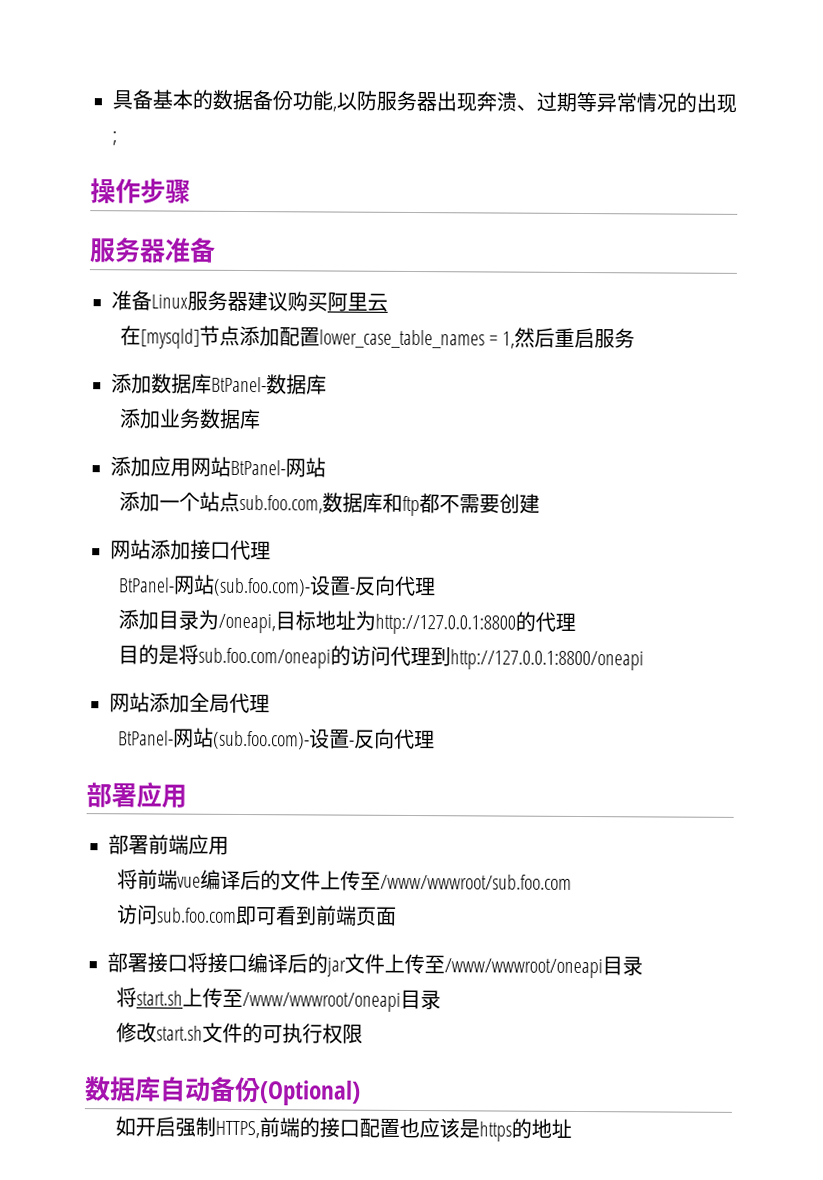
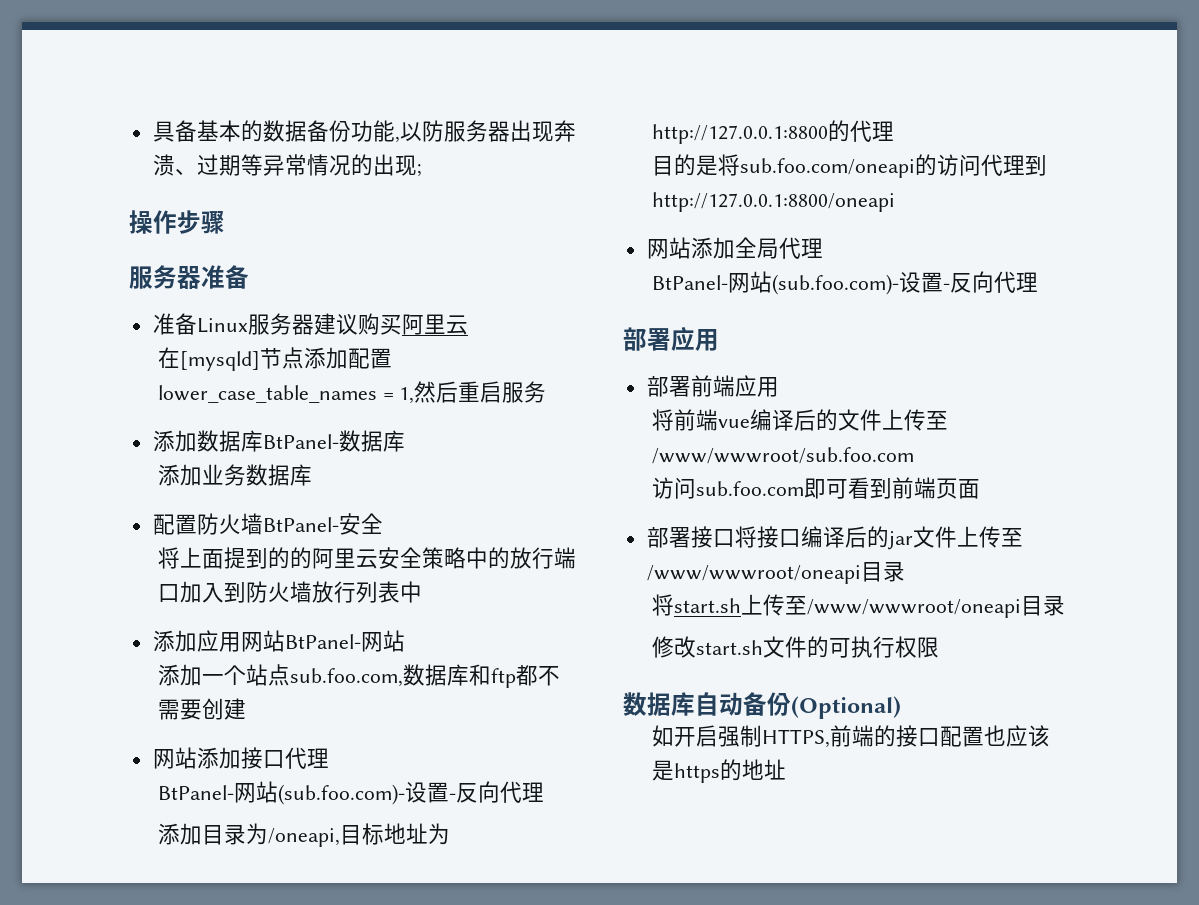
(261, 419) none -> [152,513,383,535] [157,547,576,569] [157,581,422,603] // 配置防火墙BtPanel-安全 // 将上面提到的的阿里云安全策略中的放行端口加入到防火墙放行列表中

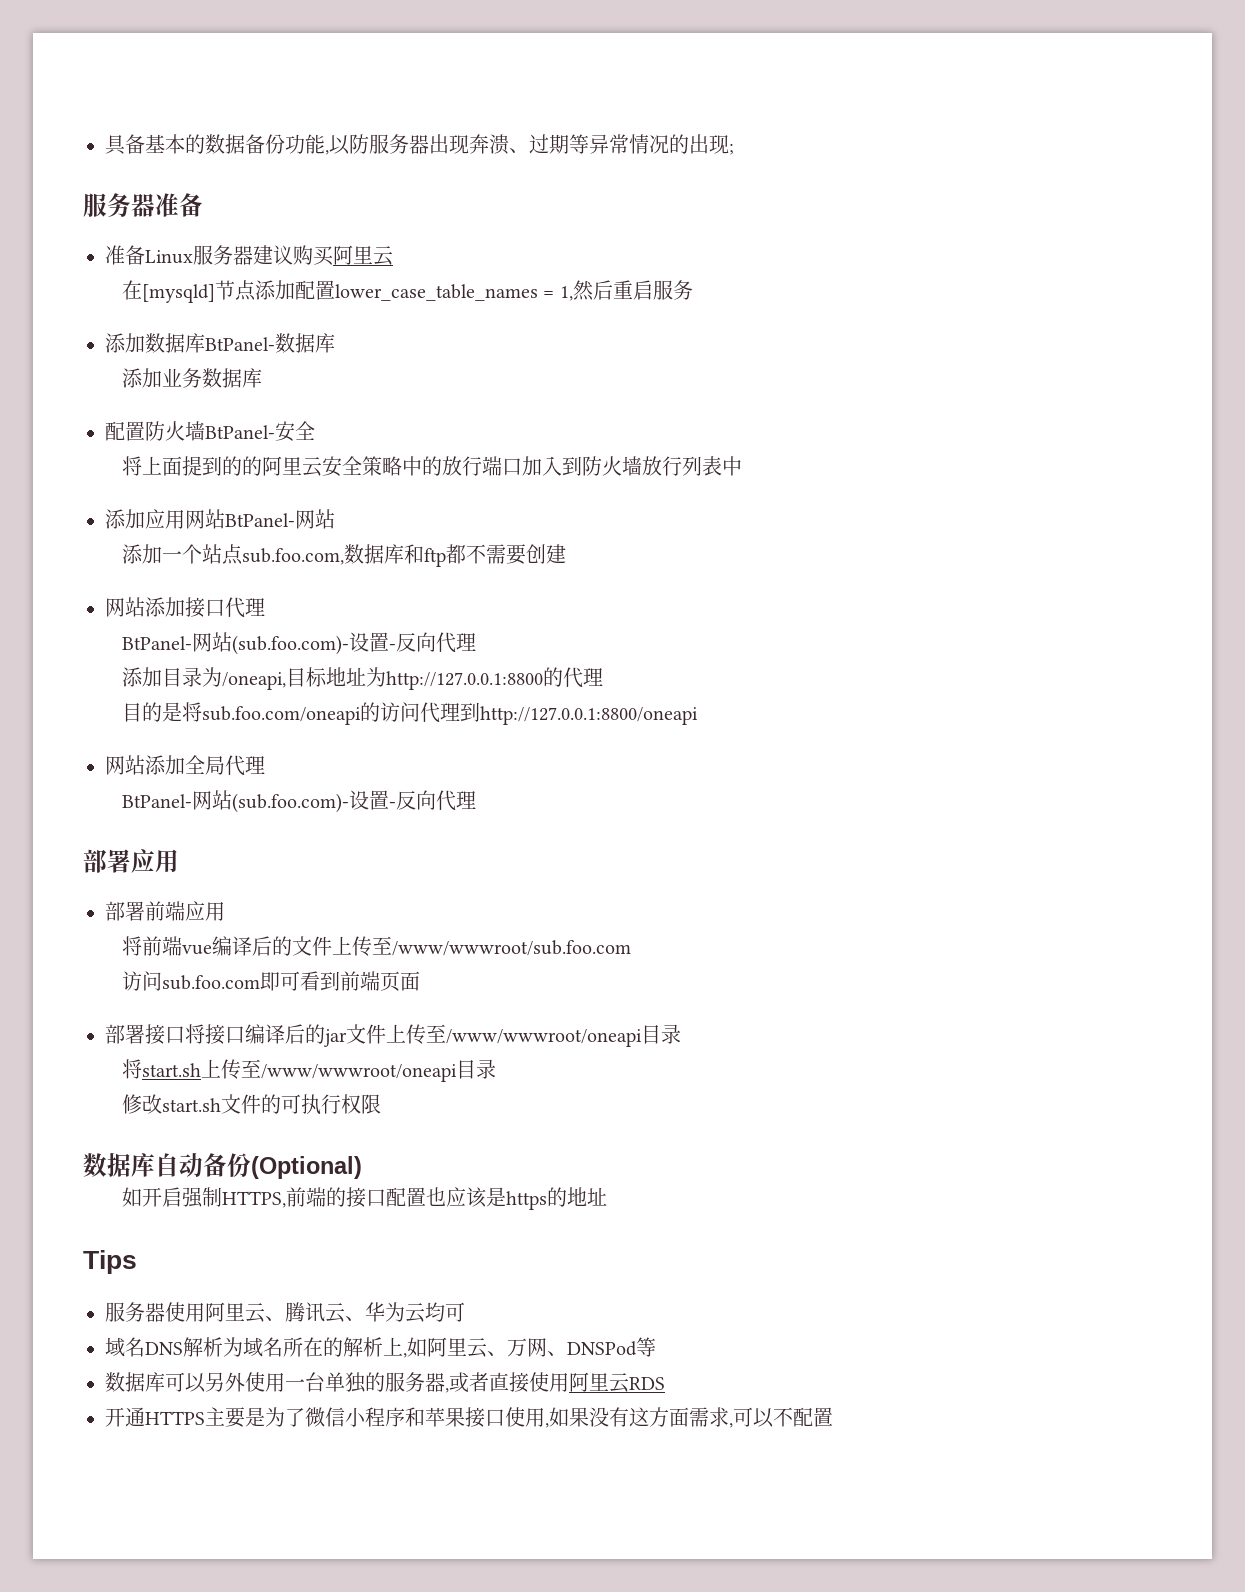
[129,210,225,234] // 操作步骤 -> (734, 149) none
(786, 769) none -> [83,1250,137,1274] [105,1302,465,1323] [105,1337,656,1358] [105,1372,665,1393] [105,1407,833,1428] // Tips // 服务器使用阿里云、腾讯云、华为云均可 // 域名DNS解析为域名所在的解析上,如阿里云、万网、DNSPod等 // 数据库可以另外使用一台单独的服务器,或者直接使用阿里云RDS // 开通HTTPS主要是为了微信小程序和苹果接口使用,如果没有这方面需求,可以不配置

